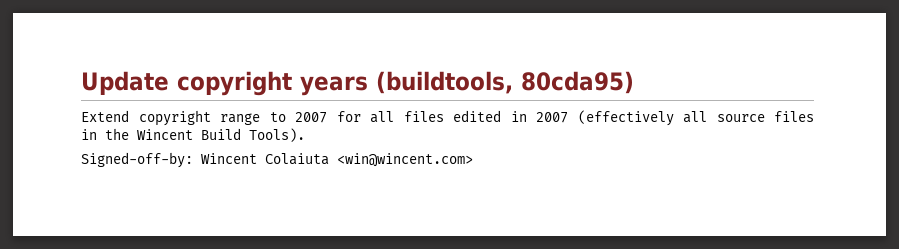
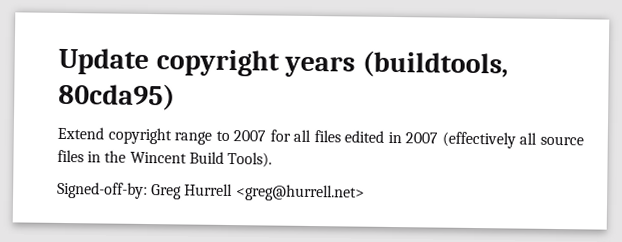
[201,153,473,167] Wincent Colaiuta <win@wincent.com> -> [151,183,365,202] Greg Hurrell <greg@hurrell.net>

